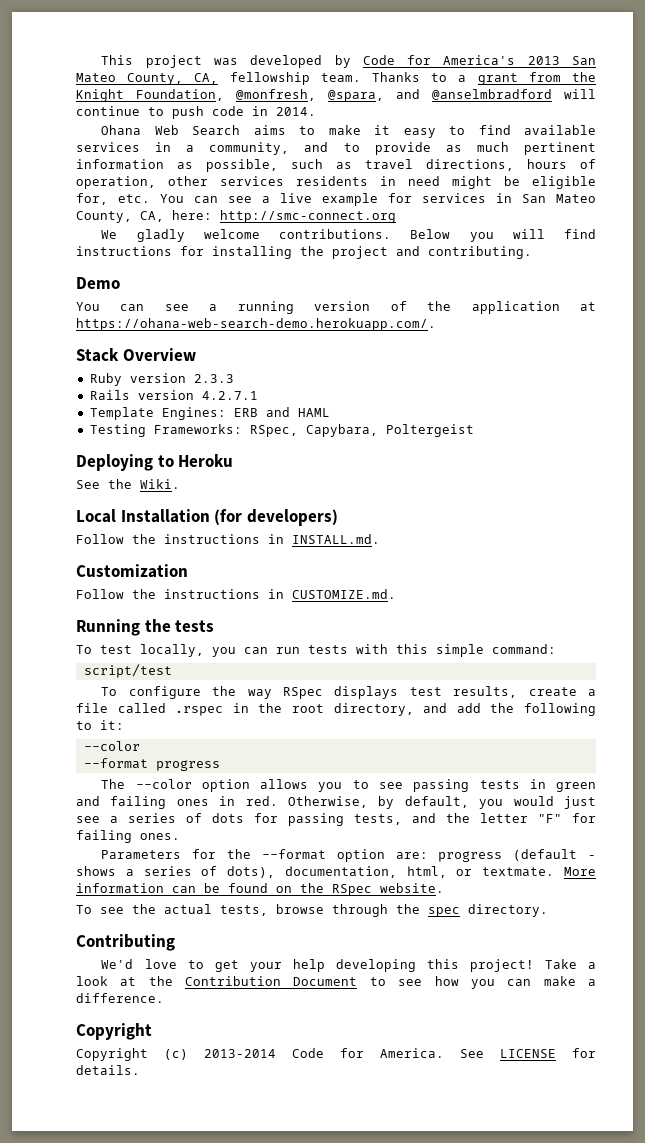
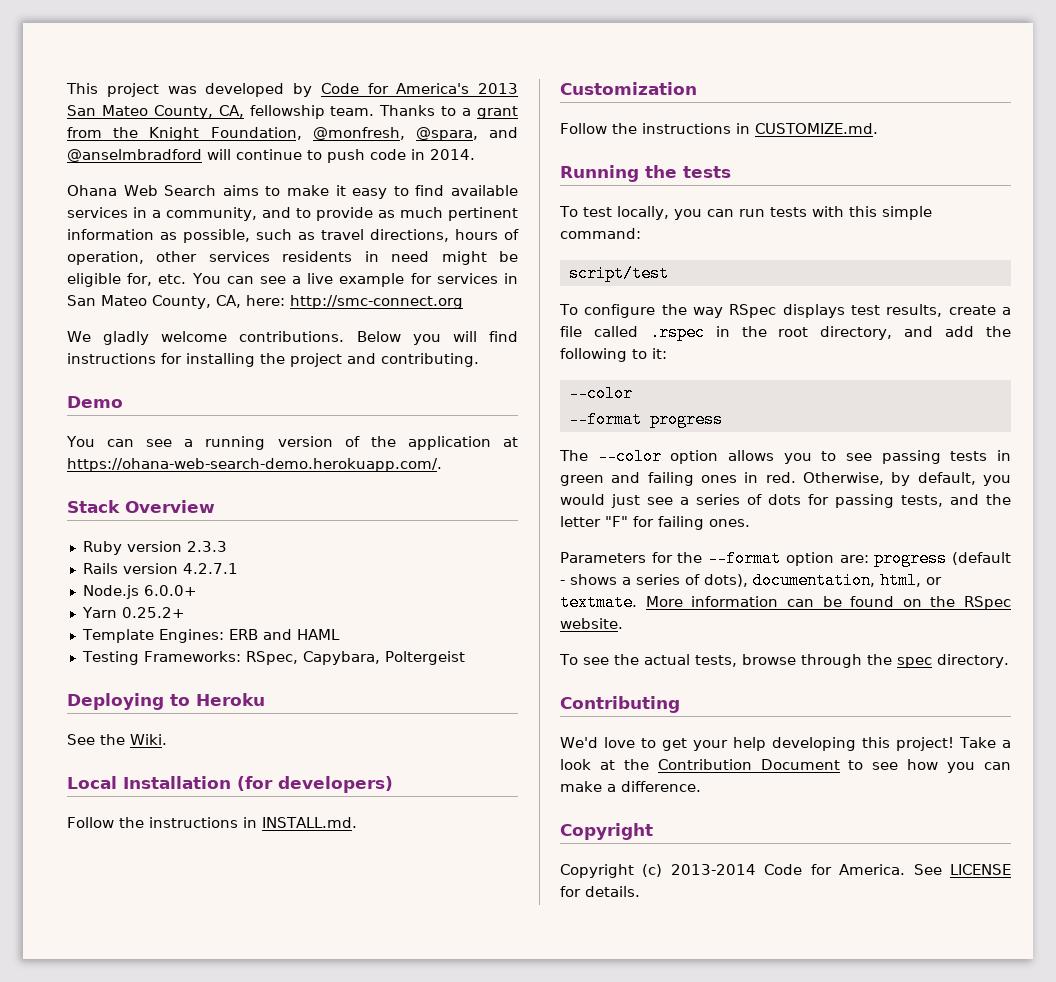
(258, 395) none -> [82,585,197,599] [81,607,185,618] // Node.js 6.0.0+ // Yarn 0.25.2+

